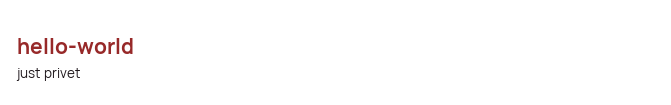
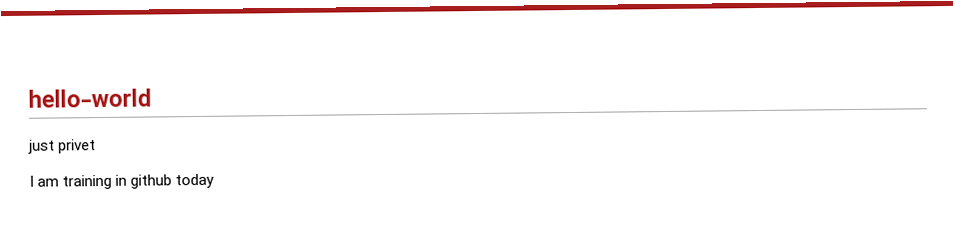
(80, 74) none -> [29,173,215,190] // I am training in github today

